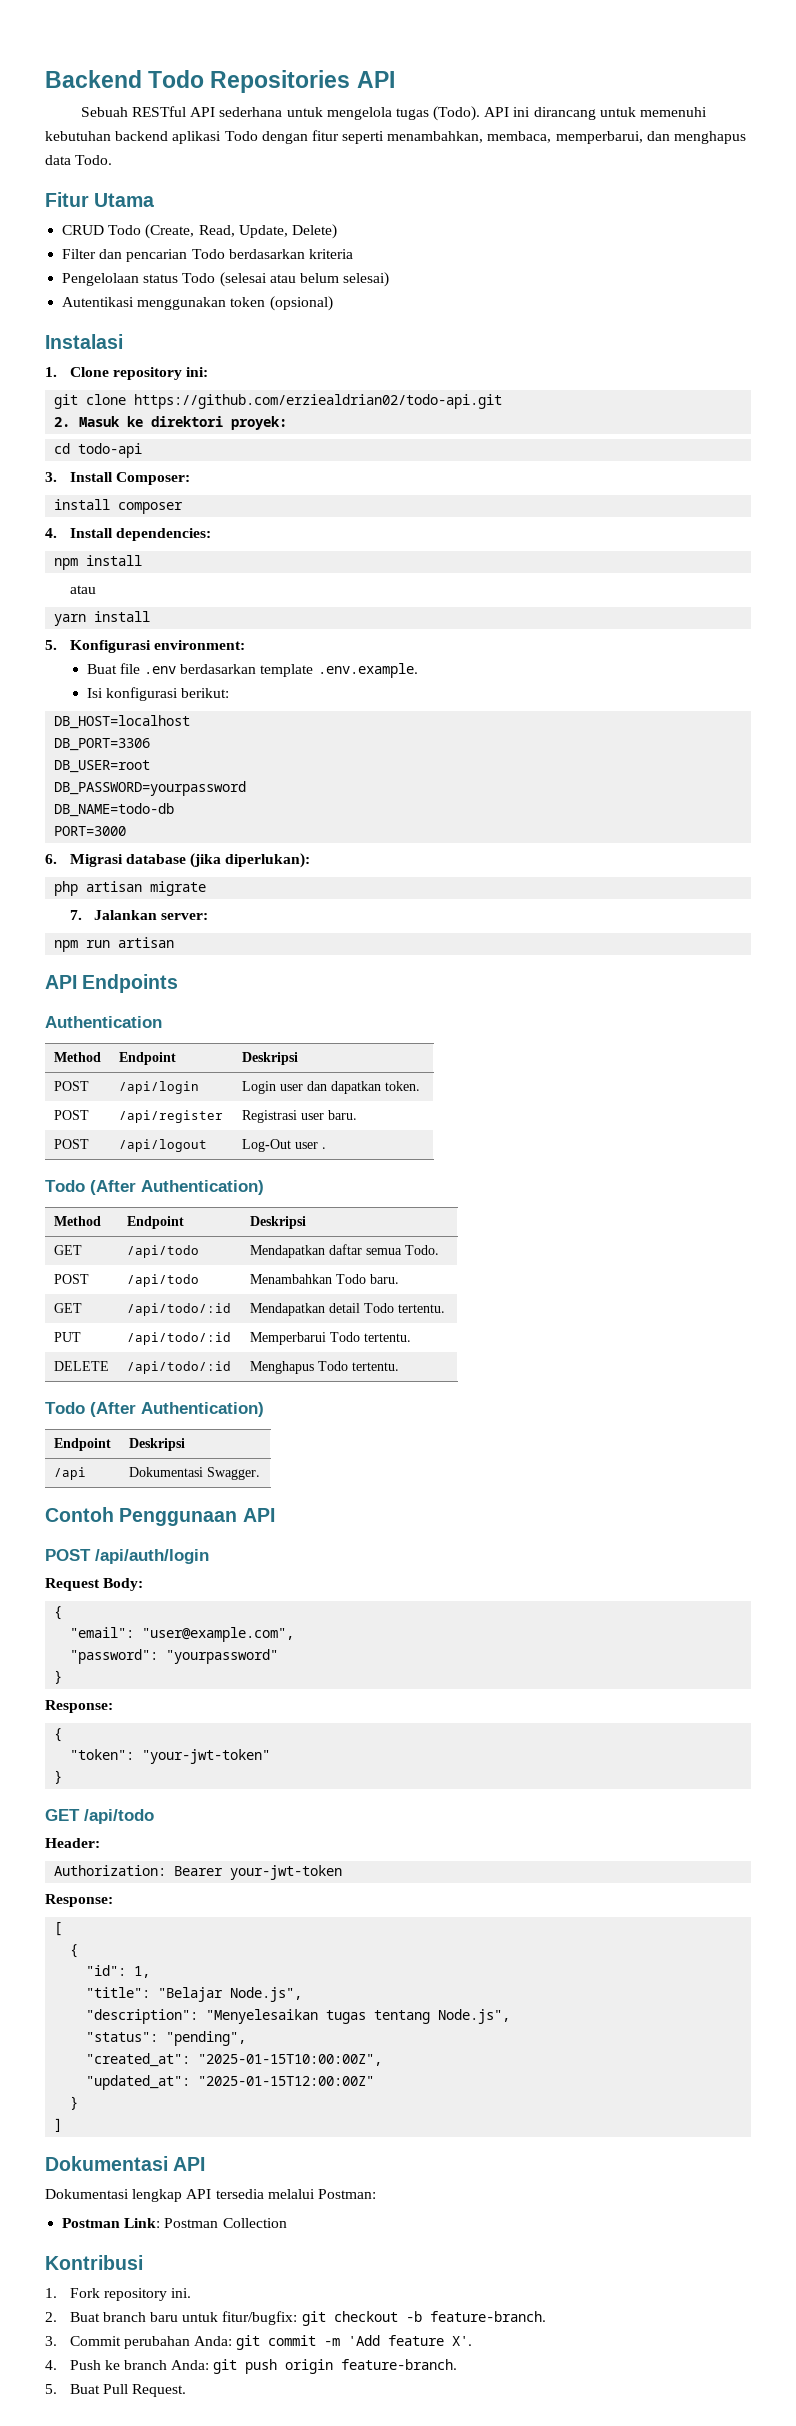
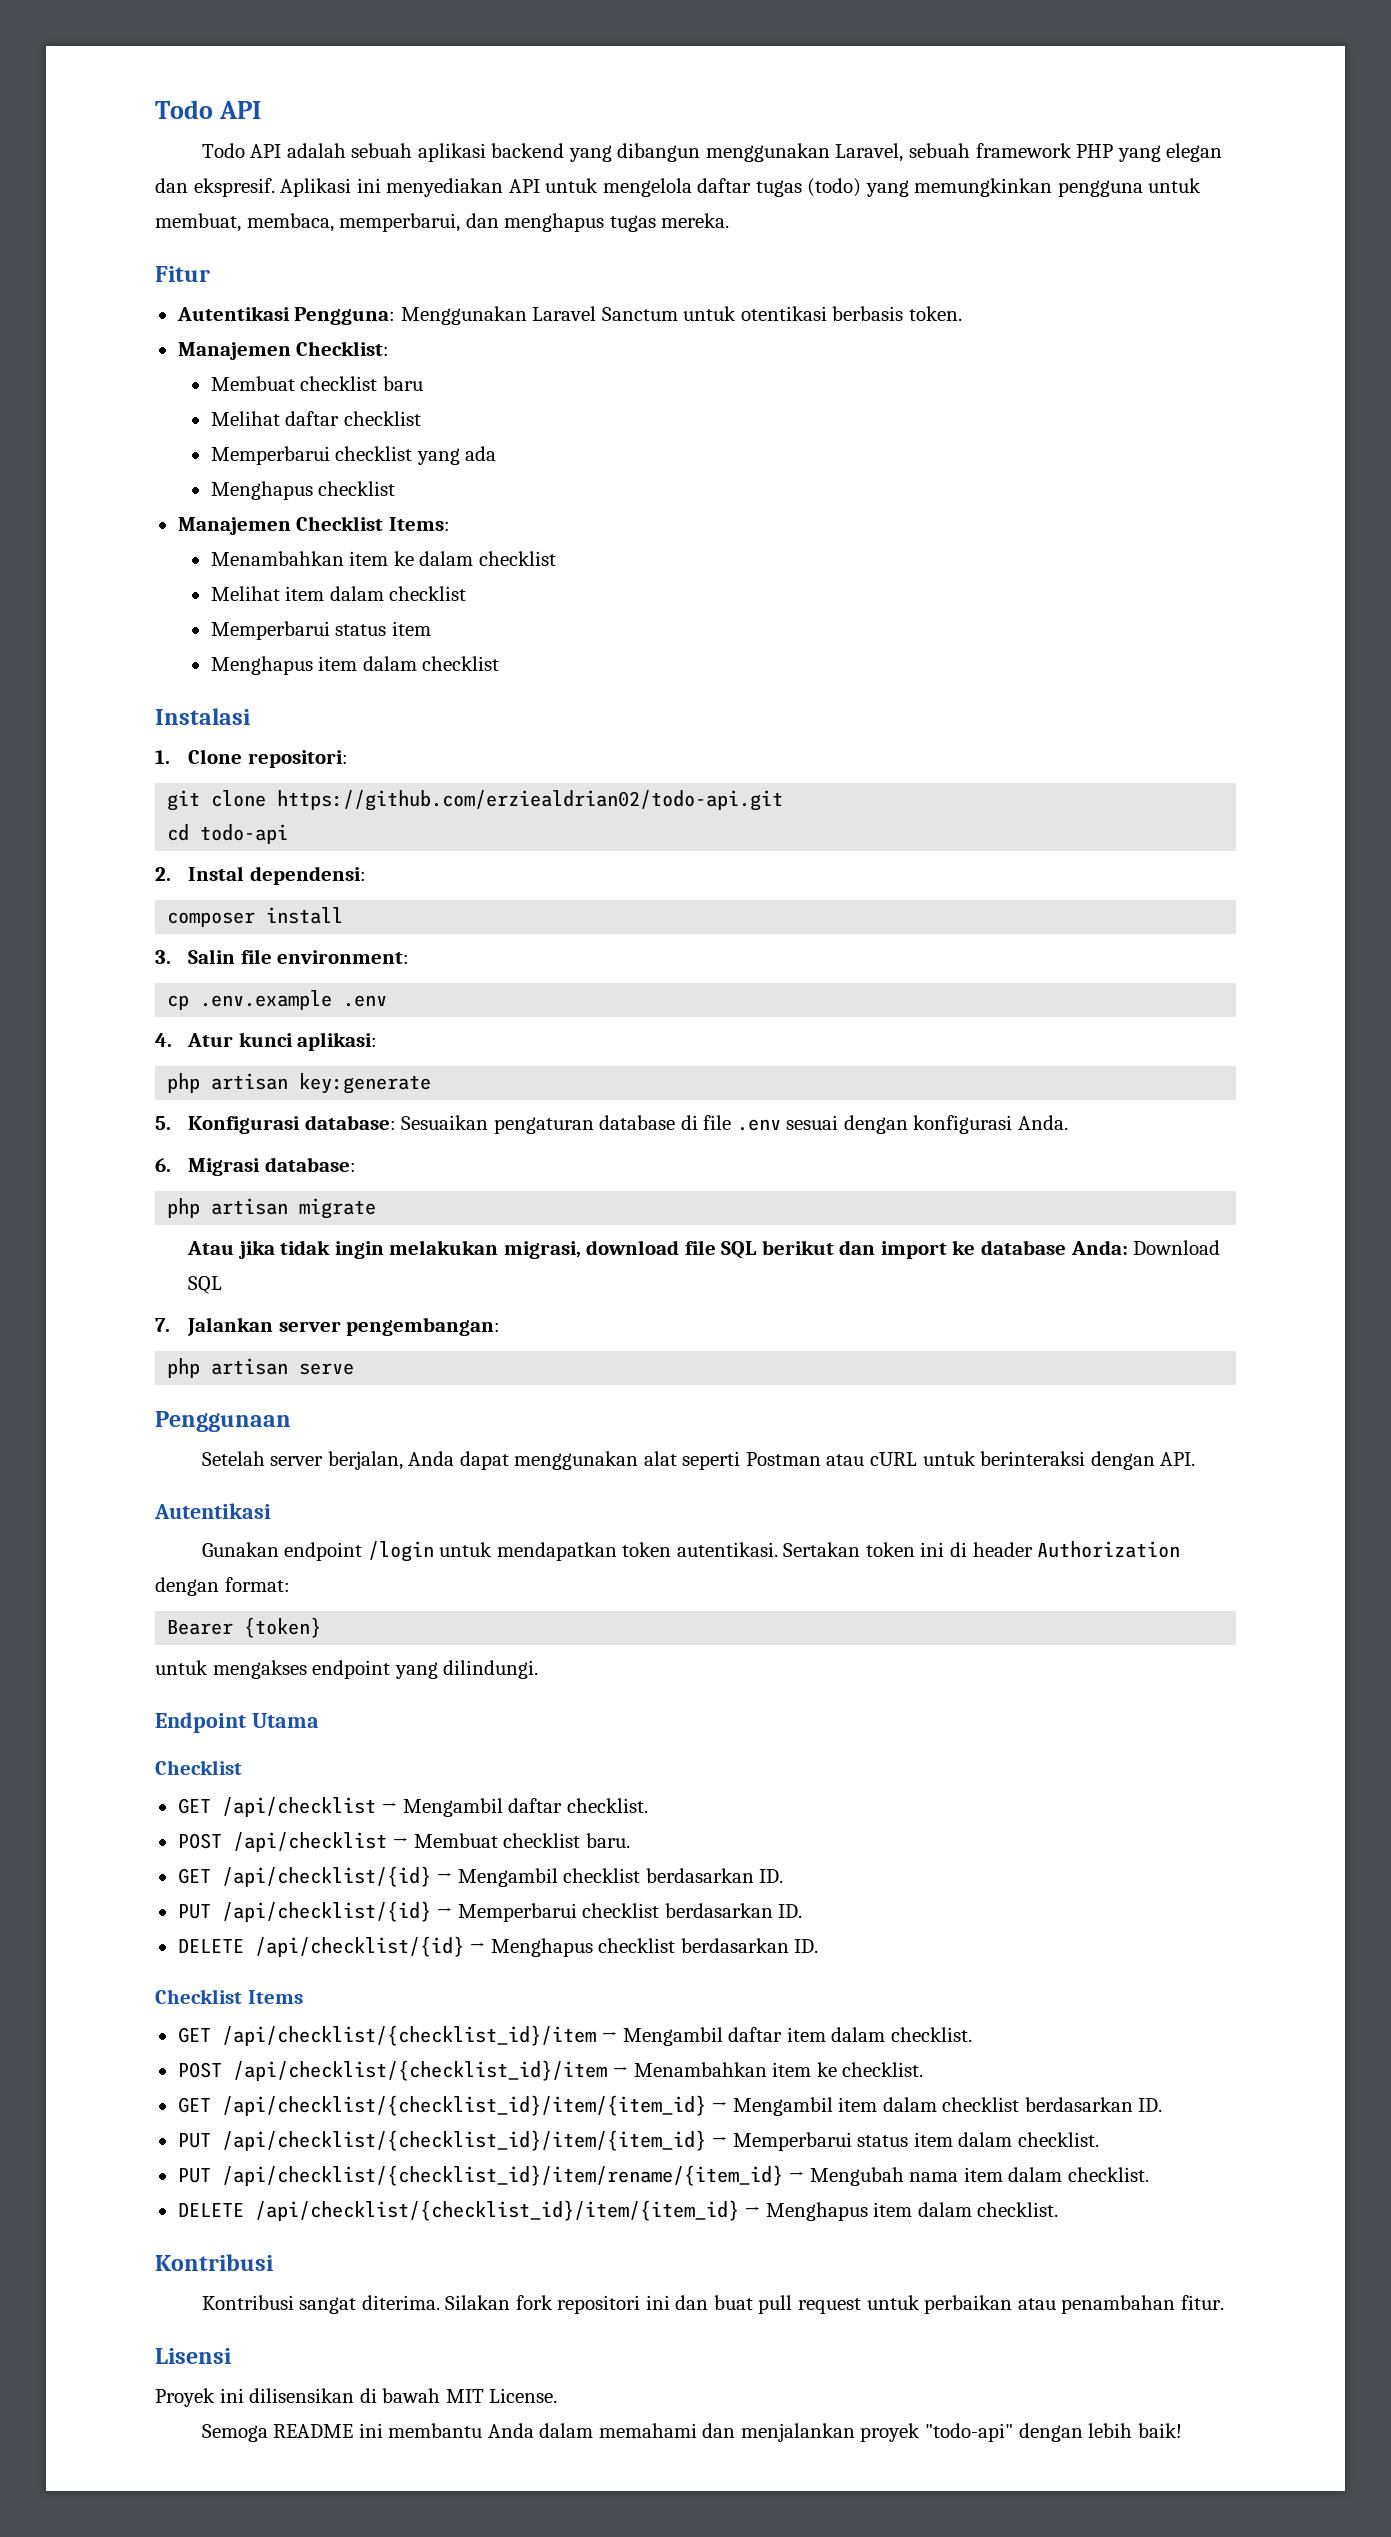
[45,70,395,93] [80,106,708,121] [45,130,484,144] Backend Todo Repositories API // Sebuah RESTful API sederhana untuk mengelola tugas (Todo). API ini dirancang untuk memenuhi kebutuhan backend aplikasi Todo dengan fitur seperti menambahkan, -> [155,100,262,119] [201,143,1223,162] [155,178,1202,197] [155,213,241,232] Todo API // Todo API adalah sebuah aplikasi backend yang dibangun menggunakan Laravel, sebuah framework PHP yang elegan dan ekspresif. Aplikasi ini menyediakan API untuk mengelola daftar tugas (todo) yang memungkinkan pengguna untuk membuat,
[45,155,113,165] data Todo. -> [609,213,730,232] tugas mereka.
[94,193,155,207] [62,224,337,239] [62,249,353,262] [62,272,390,287] [62,296,333,311] Utama // CRUD Todo (Create, Read, Update, Delete) // Filter dan pencarian Todo berdasarkan kriteria // Pengelolaan status Todo (selesai atau belum selesai) // Autentikasi menggunakan token (opsional) -> [176,306,962,325] [177,341,390,360] [210,376,423,391] [210,411,421,426] [210,446,497,465] [210,481,396,500] [177,516,450,535] [210,551,556,566] [210,586,467,601] [210,621,431,640] [210,656,500,675] // Autentikasi Pengguna: Menggunakan Laravel Sanctum untuk otentikasi berbasis token. // Manajemen Checklist: // Membuat checklist baru // Melihat daftar checklist // Memperbarui checklist yang ada // Menghapus checklist // Manajemen Checklist Items: // Menambahkan item ke dalam checklist // Melihat item dalam checklist // Memperbarui status item // Menghapus item dalam checklist
[112,367,208,380] repository ini: -> [247,750,348,768] repositori:
[54,416,287,430] [54,443,143,458] [45,472,190,485] [54,499,184,514] [45,528,211,541] [54,555,143,570] [69,585,96,594] [54,611,151,626] [45,640,245,653] [86,663,418,678] [86,687,230,701] [54,715,191,729] [54,738,151,751] [54,760,151,773] [54,781,247,796] [54,803,175,817] [54,826,127,836] 2. Masuk ke direktori proyek: // cd todo-api // 3. Install Composer: // install composer // 4. Install dependencies: // npm install // atau // yarn install // 5. Konfigurasi environment: // Buat file .env berdasarkan template .env.example. // Isi konfigurasi berikut: // DB_HOST=localhost // DB_PORT=3306 // DB_USER=root // DB_PASSWORD=yourpassword // DB_NAME=todo-db // PORT=3000 -> [167,824,289,844] [155,866,366,885] [167,907,344,927] [155,949,410,964] [167,990,388,1010] [155,1032,378,1051] [167,1073,432,1094] [155,1115,1068,1134] cd todo-api // 2. Instal dependensi: // composer install // 3. Salin file environment: // cp .env.example .env // 4. Atur kunci aplikasi: // php artisan key:generate // 5. Konfigurasi database: Sesuaikan pengaturan database di file .env sesuai dengan konfigurasi Anda.
[125,853,311,868] database (jika diperlukan): -> [264,1157,356,1172] database:
[69,910,209,920] [54,937,175,952] [45,974,179,993] [45,1016,162,1028] [53,1052,101,1062] [118,1052,176,1065] [241,1052,298,1065] [53,1081,89,1091] [118,1081,199,1094] [241,1081,420,1094] [53,1110,89,1120] [118,1110,223,1123] [241,1110,357,1123] [53,1139,89,1149] [118,1139,207,1152] [241,1139,326,1152] [45,1180,264,1195] [53,1216,101,1226] [126,1216,184,1229] [249,1216,306,1229] [53,1245,82,1255] [126,1245,199,1258] [249,1244,439,1258] [53,1274,89,1284] [126,1274,199,1287] [249,1274,399,1284] [53,1303,82,1313] [126,1303,231,1316] [249,1303,445,1316] [53,1332,81,1342] [126,1332,231,1345] [249,1332,411,1345] [53,1361,109,1371] [126,1361,231,1374] [249,1361,399,1374] [45,1402,264,1417] [53,1438,111,1451] [128,1438,185,1451] [53,1467,86,1480] [128,1467,260,1480] [45,1507,275,1526] [45,1549,209,1564] [45,1578,144,1591] [54,1606,63,1620] [70,1627,295,1642] [70,1649,279,1664] [54,1670,63,1684] [45,1700,113,1713] [54,1728,63,1742] [70,1749,271,1764] [54,1770,63,1784] [45,1809,154,1824] [45,1838,100,1848] [54,1865,343,1880] [45,1894,113,1907] [54,1922,63,1936] [70,1944,79,1958] [86,1965,151,1978] [86,1987,303,2002] [86,2009,511,2024] [86,2031,247,2046] [86,2053,383,2067] [86,2075,375,2090] [70,2096,79,2110] [54,2118,63,2132] [45,2156,206,2171] [45,2189,376,2202] [62,2218,287,2228] [45,2255,143,2270] [45,2288,191,2301] [45,2311,546,2326] [45,2335,473,2350] [45,2359,458,2374] [45,2384,186,2397] 7. Jalankan server: // npm run artisan // API Endpoints // Authentication // Method | Endpoint | Deskripsi // POST | /api/login | Login user dan dapatkan token. // POST | /api/register | Registrasi user baru. // POST | /api/logout | Log-Out user . // Todo (After Authentication) // Method | Endpoint | Deskripsi // GET | /api/todo | Mendapatkan daftar semua Todo. // POST | /api/todo | Menambahkan Todo baru. // GET | /api/todo/:id | Mendapatkan detail Todo tertentu. // PUT | /api/todo/:id | Memperbarui Todo tertentu. // DELETE | /api/todo/:id | Menghapus Todo tertentu. // Todo (After Authentication) // Endpoint | Deskripsi // /api | Dokumentasi Swagger. // Contoh Penggunaan API // POST /api/auth/login // Request Body: // { // "email": "user@example.com", // "password": "yourpassword" // } // Response: // { // "token": "your-jwt-token" // } // GET /api/todo // Header: // Authorization: Bearer your-jwt-token // Response: // [ // { // "id": 1, // "title": "Belajar Node.js", // "description": "Menyelesaikan tugas tentang Node.js", // "status": "pending", // "created_at": "2025-01-15T10:00:00Z", // "updated_at": "2025-01-15T12:00:00Z" // } // ] // Dokumentasi API // Dokumentasi lengkap API tersedia melalui Postman: // Postman Link: Postman Collection // Kontribusi // 1. Fork repository ini. // 2. Buat branch baru untuk fitur/bugfix: git checkout -b feature-branch. // 3. Commit perubahan Anda: git commit -m 'Add feature X'. // 4. Push ke branch Anda: git push origin feature-branch. // 5. Buat Pull Request. -> [187,1240,1221,1259] [188,1276,223,1294] [155,1317,501,1336] [167,1358,355,1378] [155,1411,291,1432] [201,1451,1196,1470] [154,1503,271,1519] [201,1541,1181,1562] [155,1577,290,1596] [167,1617,322,1638] [155,1660,539,1679] [155,1712,319,1733] [155,1760,242,1775] [177,1797,648,1817] [177,1832,630,1852] [177,1866,784,1887] [177,1901,803,1922] [177,1936,819,1957] [155,1989,303,2004] [177,2025,972,2046] [177,2060,924,2081] [177,2095,1163,2116] [177,2130,1099,2151] [177,2165,1149,2186] [177,2200,1059,2221] [155,2254,274,2271] [201,2295,1224,2314] [155,2348,232,2364] [155,2388,558,2407] [201,2423,1182,2442] Atau jika tidak ingin melakukan migrasi, download file SQL berikut dan import ke database Anda: Download SQL // 7. Jalankan server pengembangan: // php artisan serve // Penggunaan // Setelah server berjalan, Anda dapat menggunakan alat seperti Postman atau cURL untuk berinteraksi dengan API. // Autentikasi // Gunakan endpoint /login untuk mendapatkan token autentikasi. Sertakan token ini di header Authorization dengan format: // Bearer {token} // untuk mengakses endpoint yang dilindungi. // Endpoint Utama // Checklist // GET /api/checklist → Mengambil daftar checklist. // POST /api/checklist → Membuat checklist baru. // GET /api/checklist/{id} → Mengambil checklist berdasarkan ID. // PUT /api/checklist/{id} → Memperbarui checklist berdasarkan ID. // DELETE /api/checklist/{id} → Menghapus checklist berdasarkan ID. // Checklist Items // GET /api/checklist/{checklist_id}/item → Mengambil daftar item dalam checklist. // POST /api/checklist/{checklist_id}/item → Menambahkan item ke checklist. // GET /api/checklist/{checklist_id}/item/{item_id} → Mengambil item dalam checklist berdasarkan ID. // PUT /api/checklist/{checklist_id}/item/{item_id} → Memperbarui status item dalam checklist. // PUT /api/checklist/{checklist_id}/item/rename/{item_id} → Mengubah nama item dalam checklist. // DELETE /api/checklist/{checklist_id}/item/{item_id} → Menghapus item dalam checklist. // Kontribusi // Kontribusi sangat diterima. Silakan fork repositori ini dan buat pull request untuk perbaikan atau penambahan fitur. // Lisensi // Proyek ini dilisensikan di bawah MIT License. // Semoga README ini membantu Anda dalam memahami dan menjalankan proyek "todo-api" dengan lebih baik!

